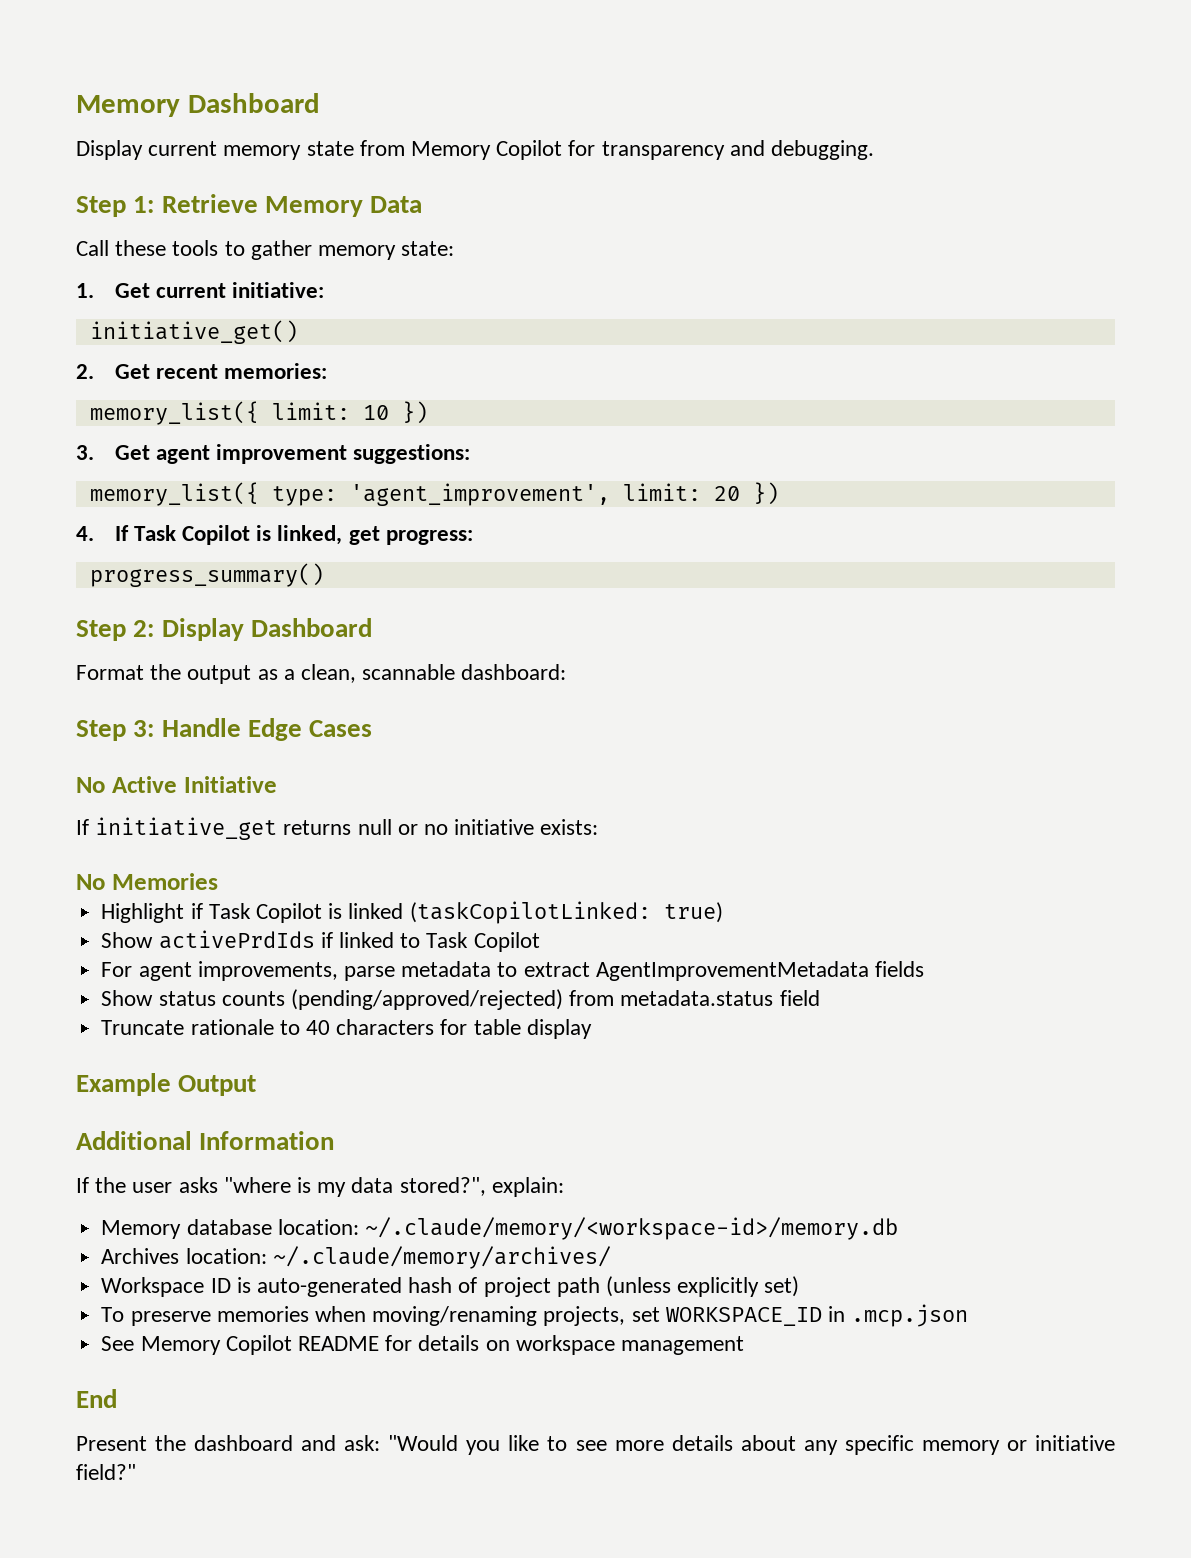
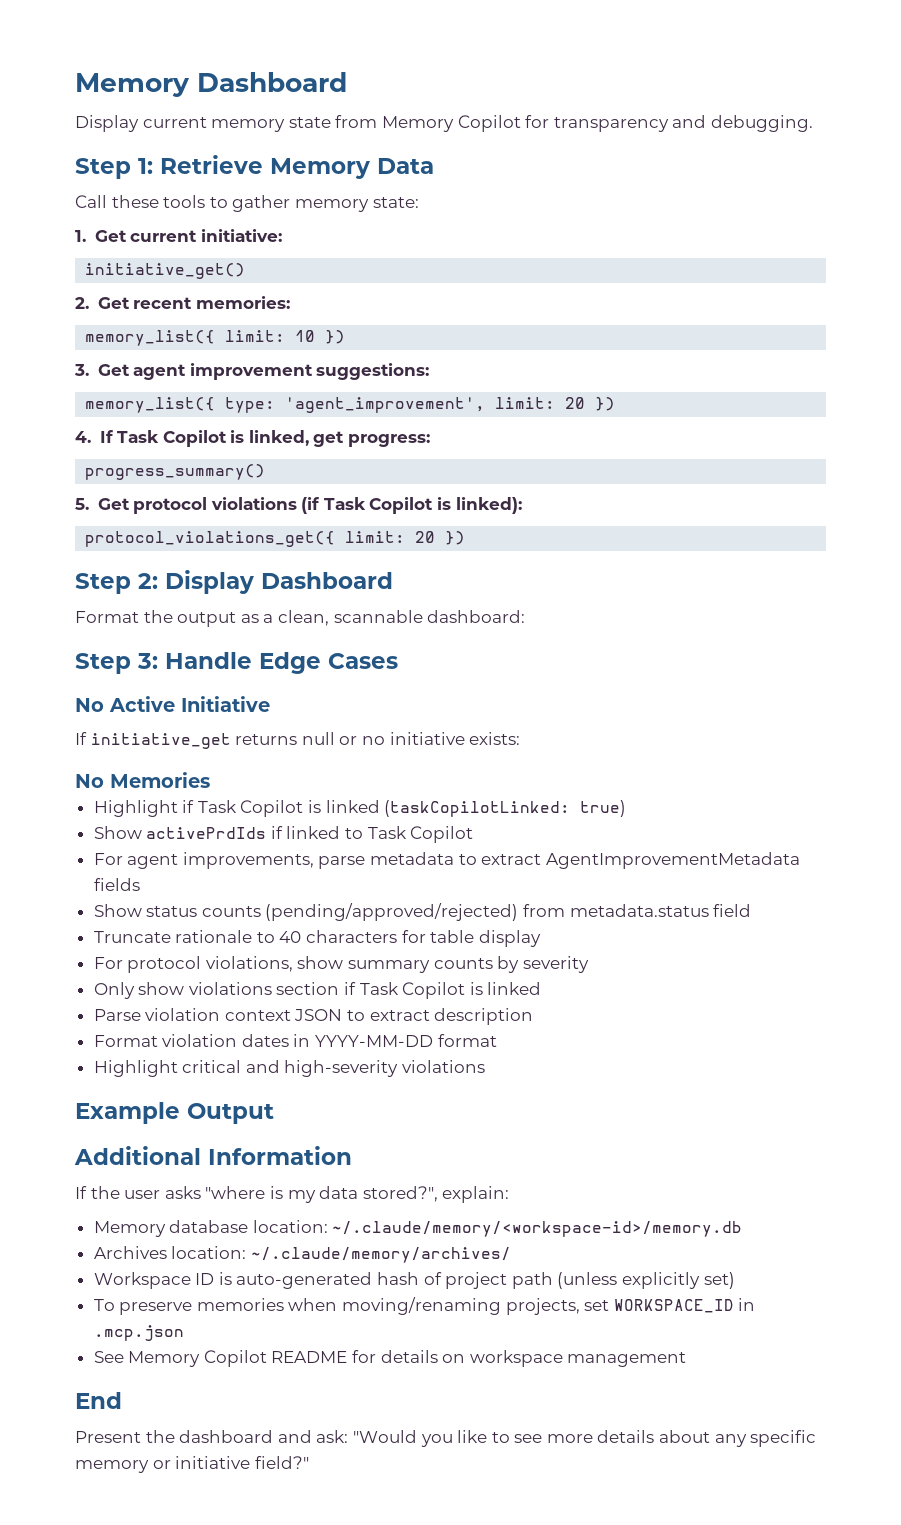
(324, 575) none -> [75,497,522,514] [85,531,466,547] // 5. Get protocol violations (if Task Copilot is linked): // protocol_violations_get({ limit: 20 })
(592, 1029) none -> [93,956,589,973] [93,982,542,999] [93,1008,534,1025] [93,1034,497,1047] [93,1060,486,1077] // For protocol violations, show summary counts by severity // Only show violations section if Task Copilot is linked // Parse violation context JSON to extract description // Format violation dates in YYYY-MM-DD format // Highlight critical and high-severity violations

